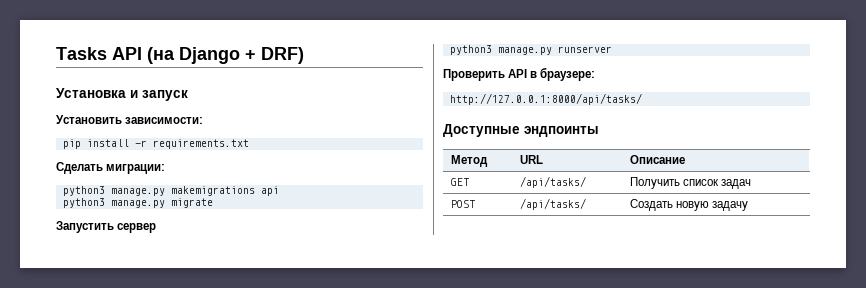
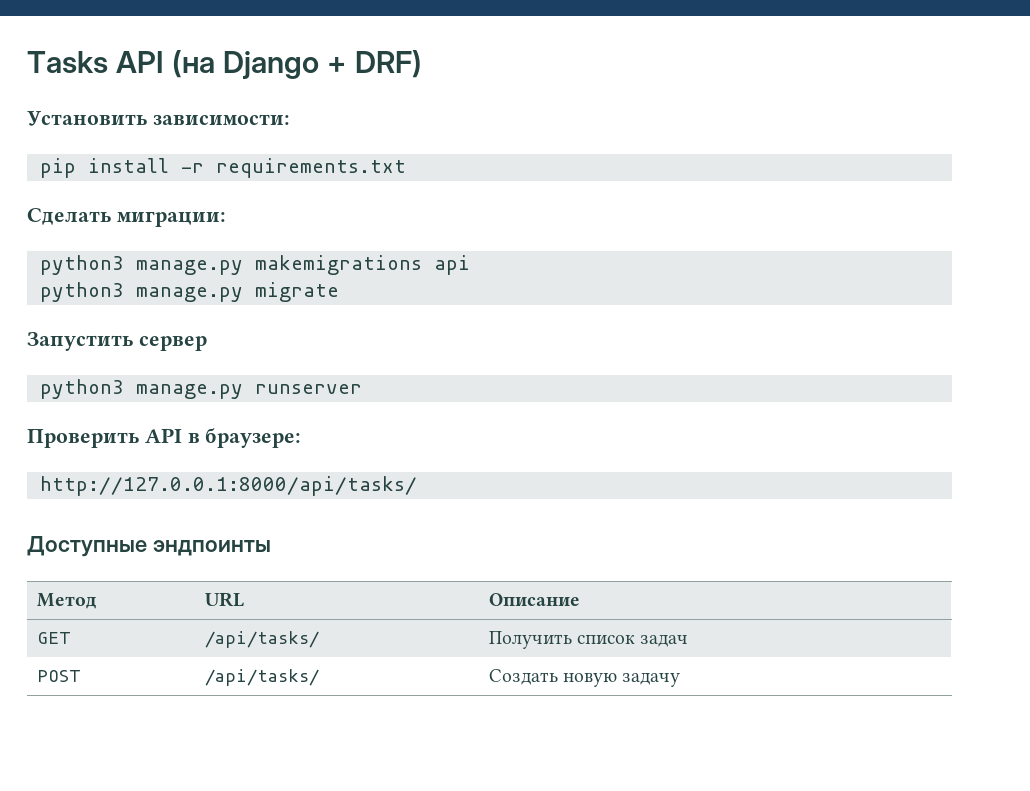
[56,88,188,101] // Установка и запуск -> (422, 64) none

